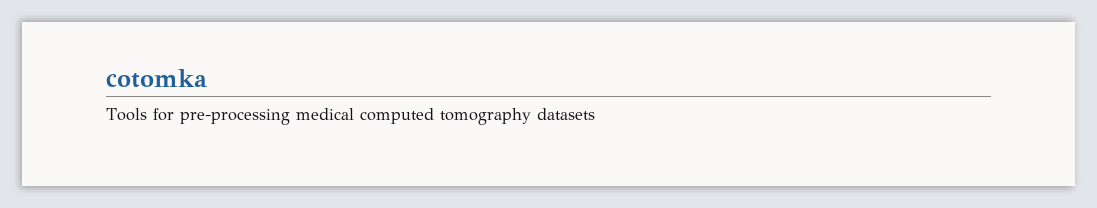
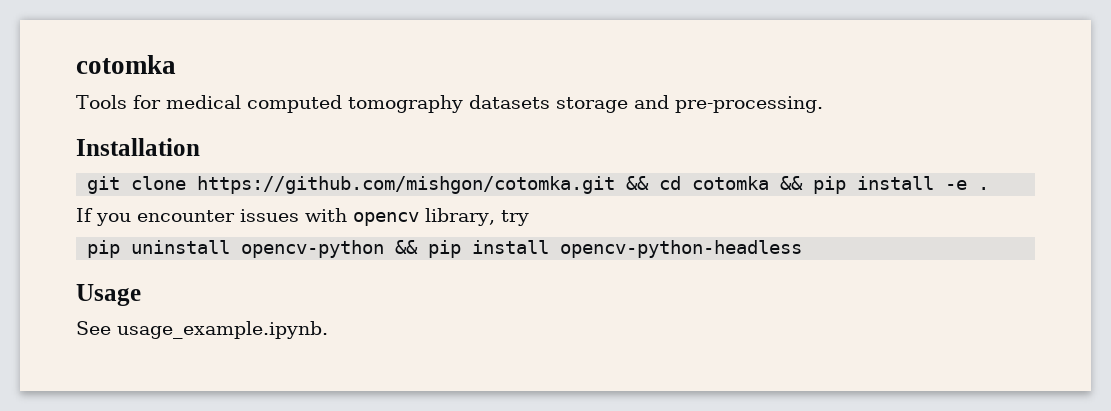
[179,109,290,125] pre-processing -> (161, 102) none
(595, 114) none -> [555,95,823,113] [76,138,200,156] [87,176,990,194] [76,208,529,226] [87,240,803,258] [76,284,141,306] [76,321,328,339] storage and pre-processing. // Installation // git clone https://github.com/mishgon/cotomka.git && cd cotomka && pip install -e . // If you encounter issues with opencv library, try // pip uninstall opencv-python && pip install opencv-python-headless // Usage // See usage_example.ipynb.

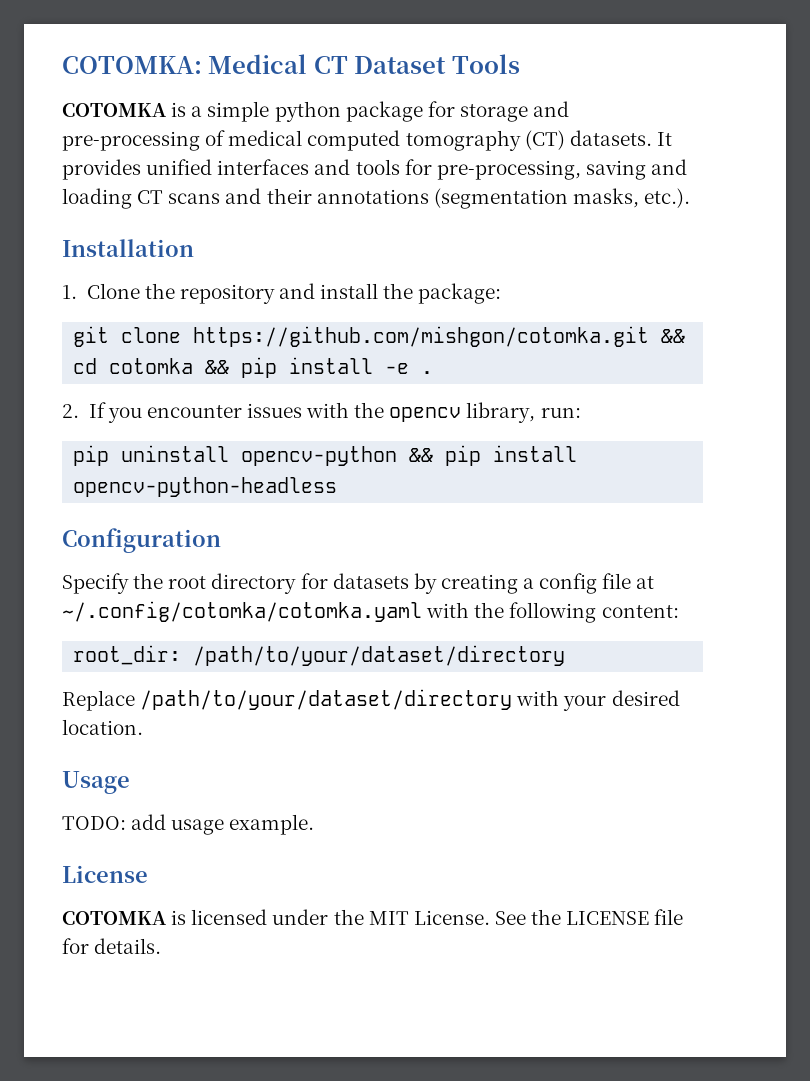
[76,55,176,74] [76,95,823,113] [76,138,200,156] cotomka // Tools for medical computed tomography datasets storage and pre-processing. // Installation -> [62,54,520,74] [62,101,570,122] [62,130,672,151] [62,159,688,180] [62,188,691,209] [62,239,194,257] [62,283,502,304] COTOMKA: Medical CT Dataset Tools // COTOMKA is a simple python package for storage and pre-processing of medical computed tomography (CT) datasets. It provides unified interfaces and tools for pre-processing, saving and loading CT scans and their annotations (segmentation masks, etc.). // Installation // 1. Clone the repository and install the package:
(990, 188) none -> [62,404,79,418] 2.
(347, 215) none -> [354,402,385,418] the
[500,210,529,226] try -> [540,407,581,418] run:
[76,284,141,306] [76,321,328,339] Usage // See usage_example.ipynb. -> [62,528,221,553] [62,573,655,594] [62,601,679,623] [73,645,566,666] [62,689,680,711] [62,719,143,735] [62,771,130,794] [62,814,315,835] [62,865,148,883] [62,909,684,925] [62,938,162,954] Configuration // Specify the root directory for datasets by creating a config file at ~/.config/cotomka/cotomka.yaml with the following content: // root_dir: /path/to/your/dataset/directory // Replace /path/to/your/dataset/directory with your desired location. // Usage // TODO: add usage example. // License // COTOMKA is licensed under the MIT License. See the LICENSE file for details.

